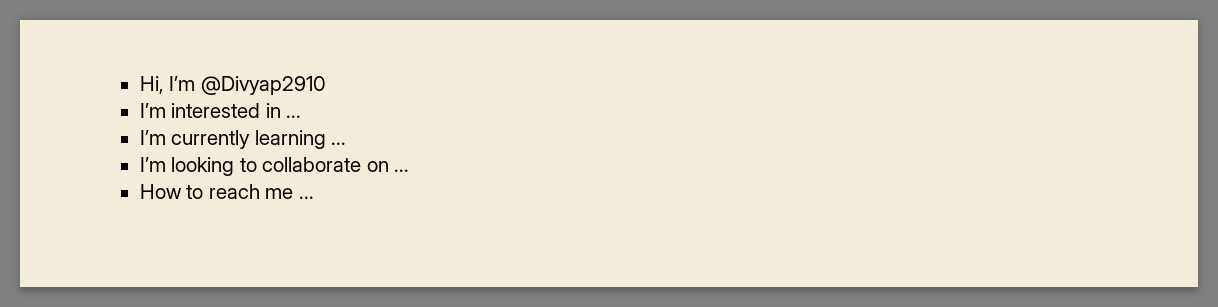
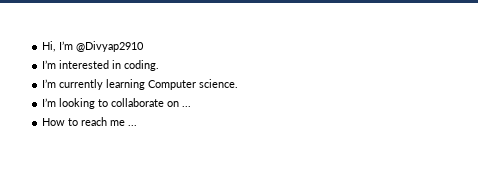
[286,115,302,118] ... -> [124,60,160,71] coding.
[331,142,347,145] ... -> [148,79,239,90] Computer science.

